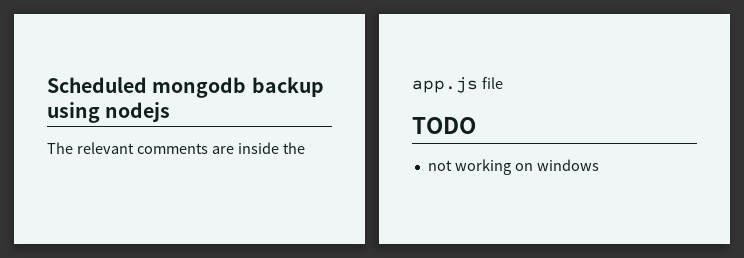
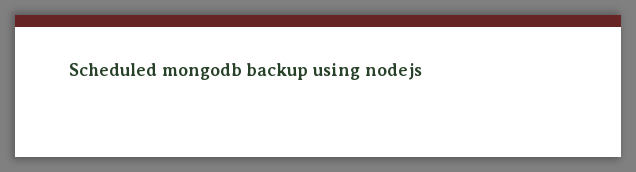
[47,142,305,154] [412,77,503,93] [412,117,476,134] [427,159,599,175] // The relevant comments are inside the app.js file // TODO // not working on windows -> (422, 71) none

